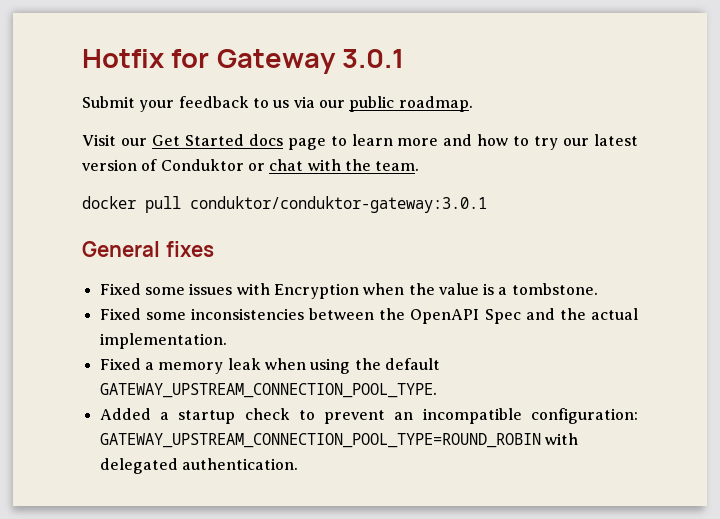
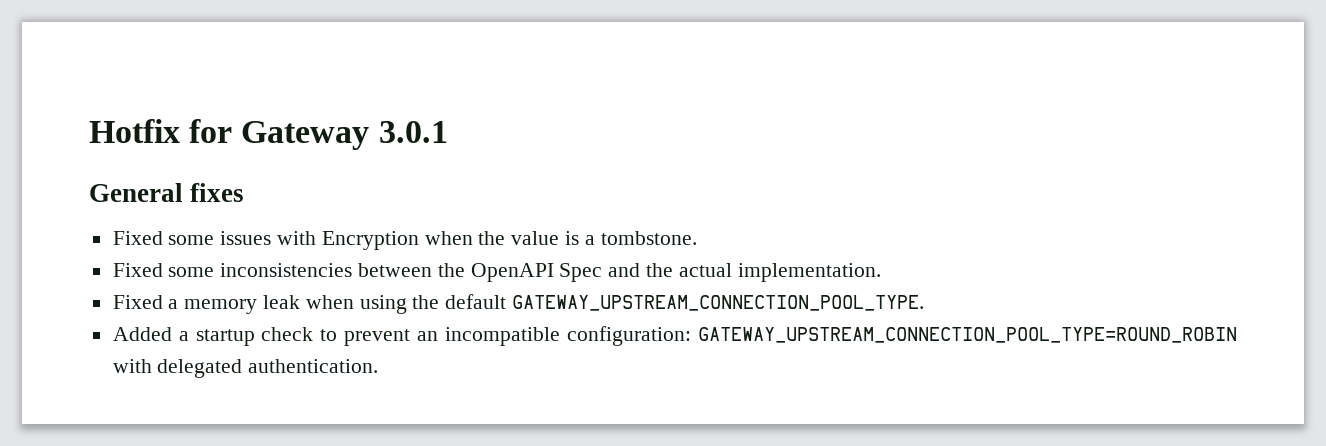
[82,96,473,112] [82,134,639,150] [82,159,420,171] [82,196,487,213] // Submit your feedback to us via our public roadmap. // Visit our Get Started docs page to learn more and how to try our latest version of Conduktor or chat with the team. // docker pull conduktor/conduktor-gateway:3.0.1 -> (448, 132) none

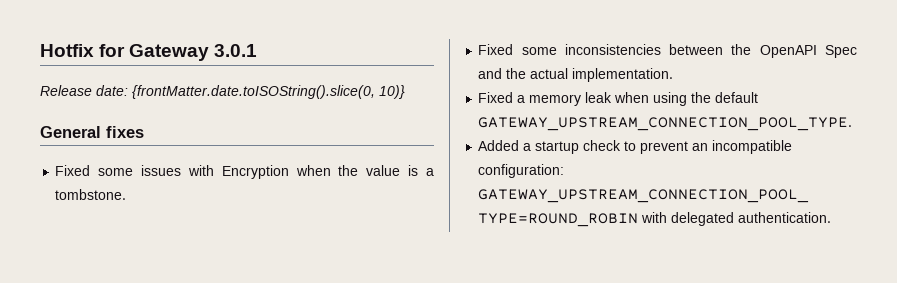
(448, 132) none -> [40,85,405,99] // Release date: {frontMatter.date.toISOString().slice(0, 10)}

